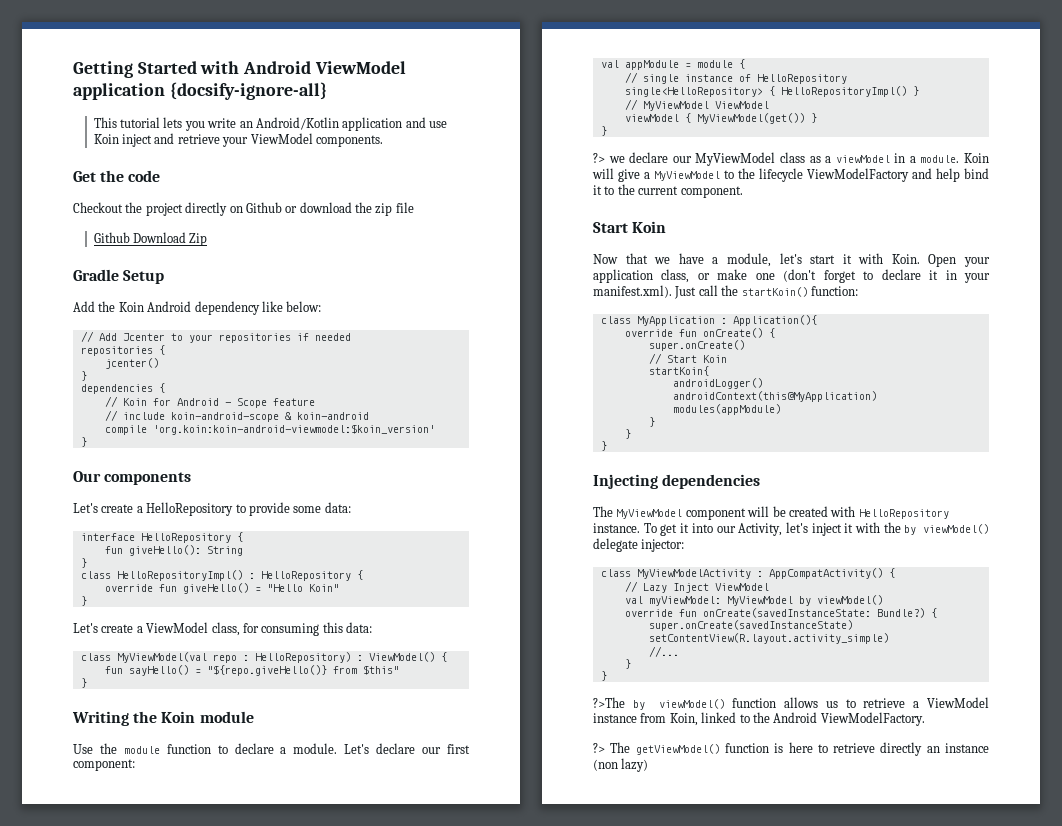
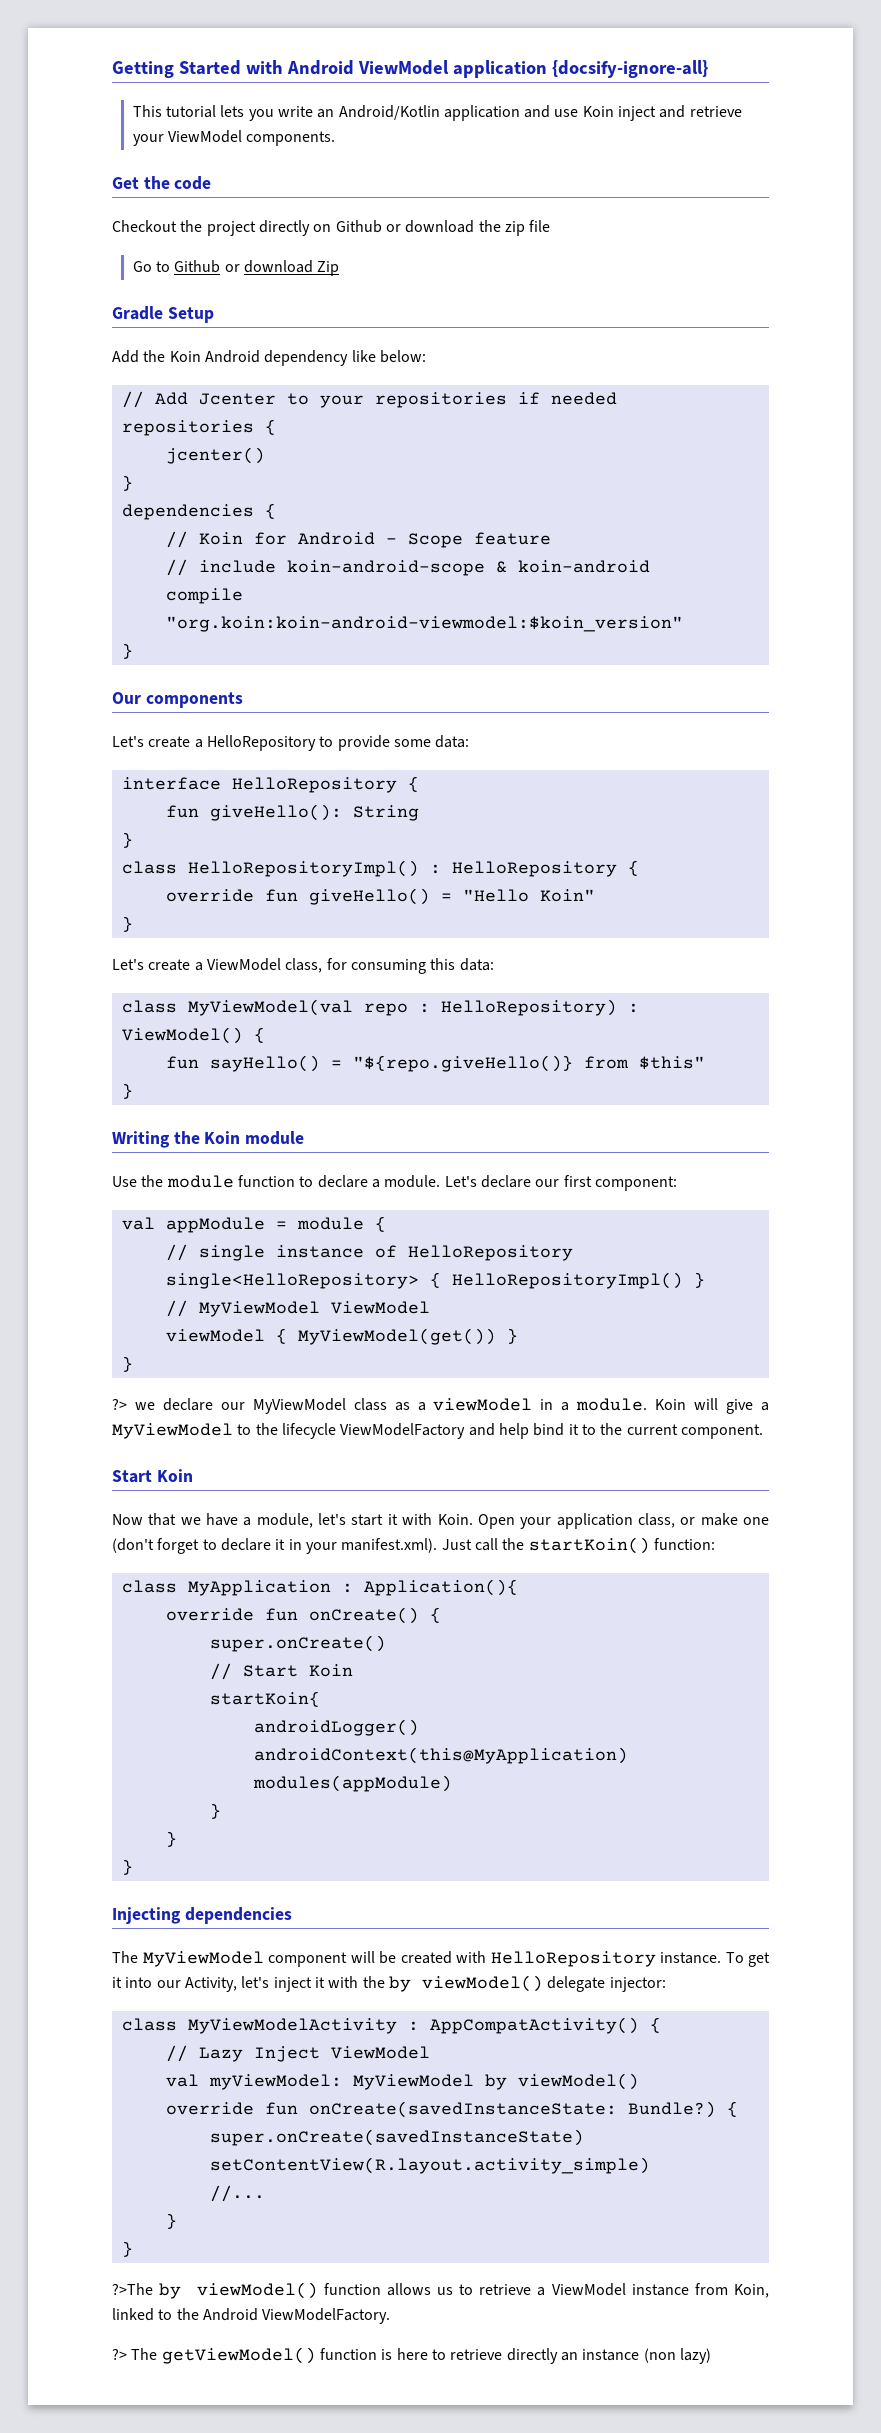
[93,232,187,243] Github Download -> [132,260,313,273] Go to Github or download
[152,424,435,435] 'org.koin:koin-android-viewmodel:$koin_version' -> [165,616,683,632] "org.koin:koin-android-viewmodel:$koin_version"

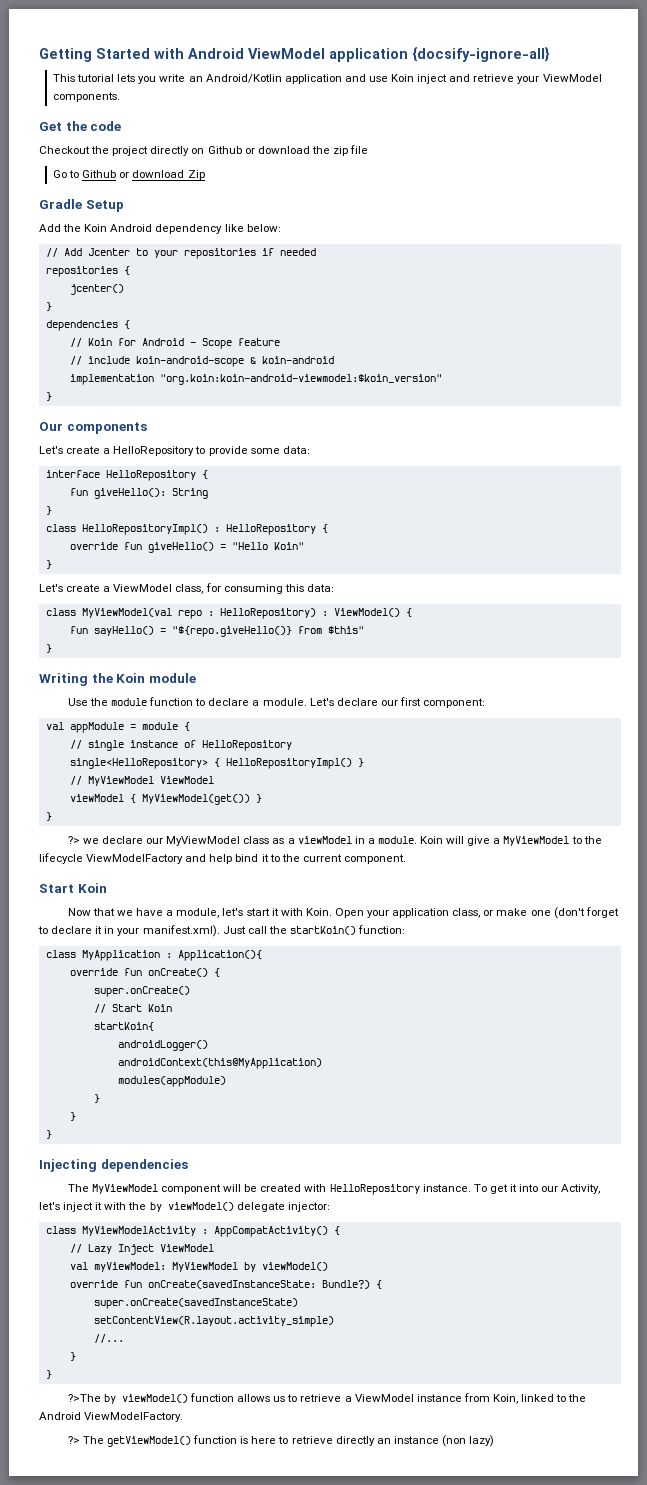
[165,588,243,604] compile -> [69,374,154,385] implementation

